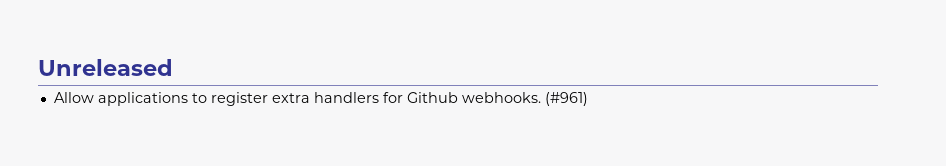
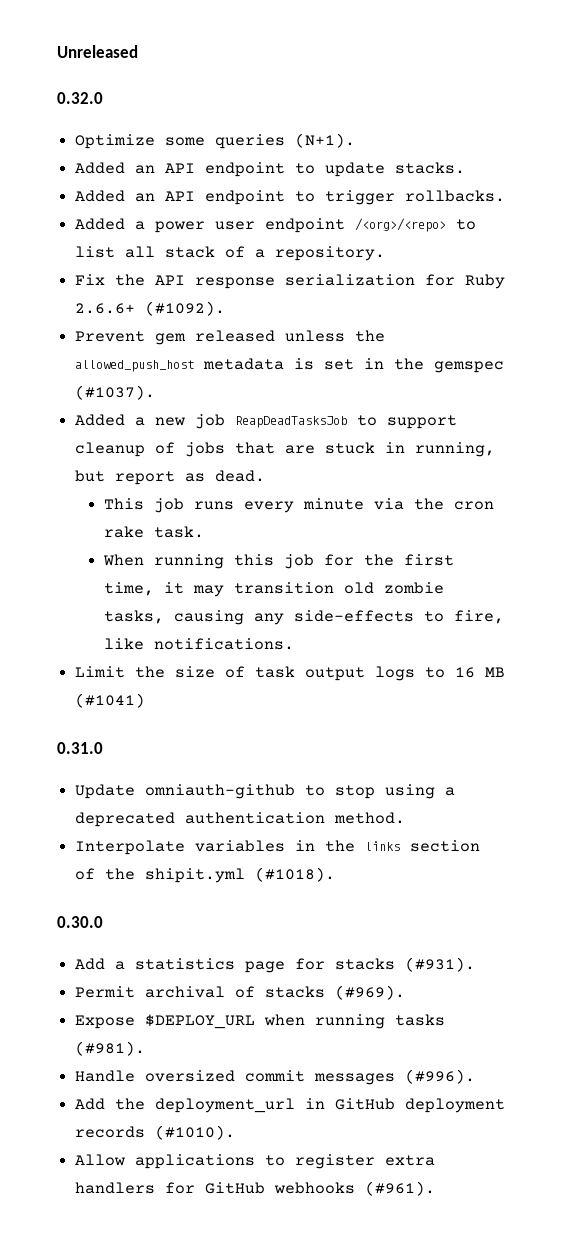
(173, 67) none -> [57,92,103,104] [75,133,356,149] [75,162,466,177] [75,190,506,205] [75,218,477,233] [75,246,386,261] [75,274,506,289] [75,301,226,316] [75,330,386,345] [75,358,505,373] [75,385,156,400] [75,414,458,429] [75,442,496,457] [75,470,266,485] [104,498,495,513] [104,526,205,538] [103,554,455,569] [104,582,445,597] [104,610,505,625] [104,638,295,650] [75,666,506,681] [75,693,146,708] [57,742,103,754] [75,784,456,799] [75,812,406,827] [75,840,481,855] [75,867,336,883] [57,916,103,928] [75,957,476,973] [75,985,406,1000] [75,1014,446,1029] [75,1041,146,1056] [75,1069,476,1085] [75,1098,506,1113] [75,1125,236,1140] // 0.32.0 // Optimize some queries (N+1). // Added an API endpoint to update stacks. // Added an API endpoint to trigger rollbacks. // Added a power user endpoint /<org>/<repo> to list all stack of a repository. // Fix the API response serialization for Ruby 2.6.6+ (#1092). // Prevent gem released unless the allowed_push_host metadata is set in the gemspec (#1037). // Added a new job ReapDeadTasksJob to support cleanup of jobs that are stuck in running, but report as dead. // This job runs every minute via the cron rake task. // When running this job for the first time, it may transition old zombie tasks, causing any side-effects to fire, like notifications. // Limit the size of task output logs to 16 MB (#1041) // 0.31.0 // Update omniauth-github to stop using a deprecated authentication method. // Interpolate variables in the links section of the shipit.yml (#1018). // 0.30.0 // Add a statistics page for stacks (#931). // Permit archival of stacks (#969). // Expose $DEPLOY_URL when running tasks (#981). // Handle oversized commit messages (#996). // Add the deployment_url in GitHub deployment records (#1010).
[406,92,588,106] Github webhooks. (#961) -> [205,1181,436,1196] GitHub webhooks (#961).

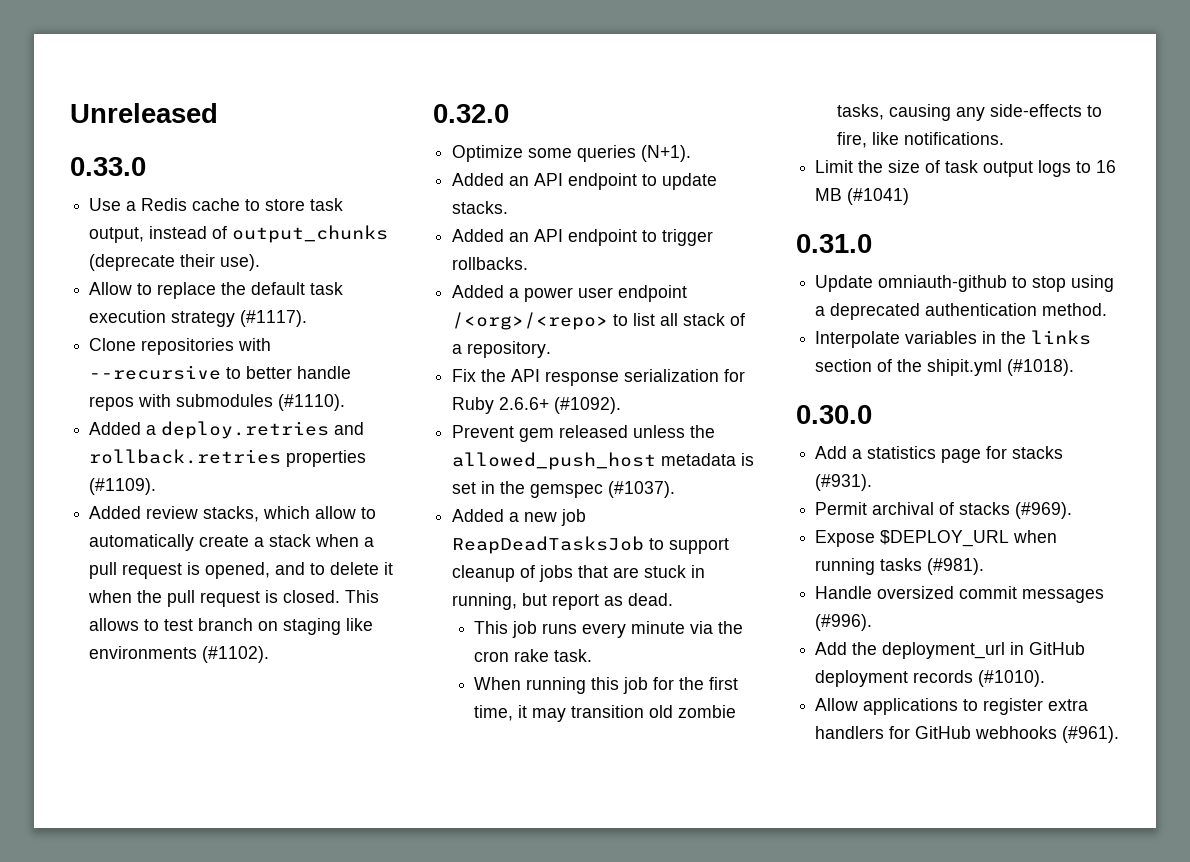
(138, 51) none -> [70,157,146,176] [89,198,344,211] [89,225,389,243] [89,254,261,271] [89,282,344,299] [89,310,308,327] [89,338,272,355] [89,365,352,380] [89,394,346,411] [89,421,365,439] [89,449,367,467] [89,478,157,495] [89,506,377,522] [89,534,375,551] [89,562,394,579] [88,590,380,607] [89,618,374,635] [89,646,270,663] // 0.33.0 // Use a Redis cache to store task output, instead of output_chunks (deprecate their use). // Allow to replace the default task execution strategy (#1117). // Clone repositories with --recursive to better handle repos with submodules (#1110). // Added a deploy.retries and rollback.retries properties (#1109). // Added review stacks, which allow to automatically create a stack when a pull request is opened, and to delete it when the pull request is closed. This allows to test branch on staging like environments (#1102).

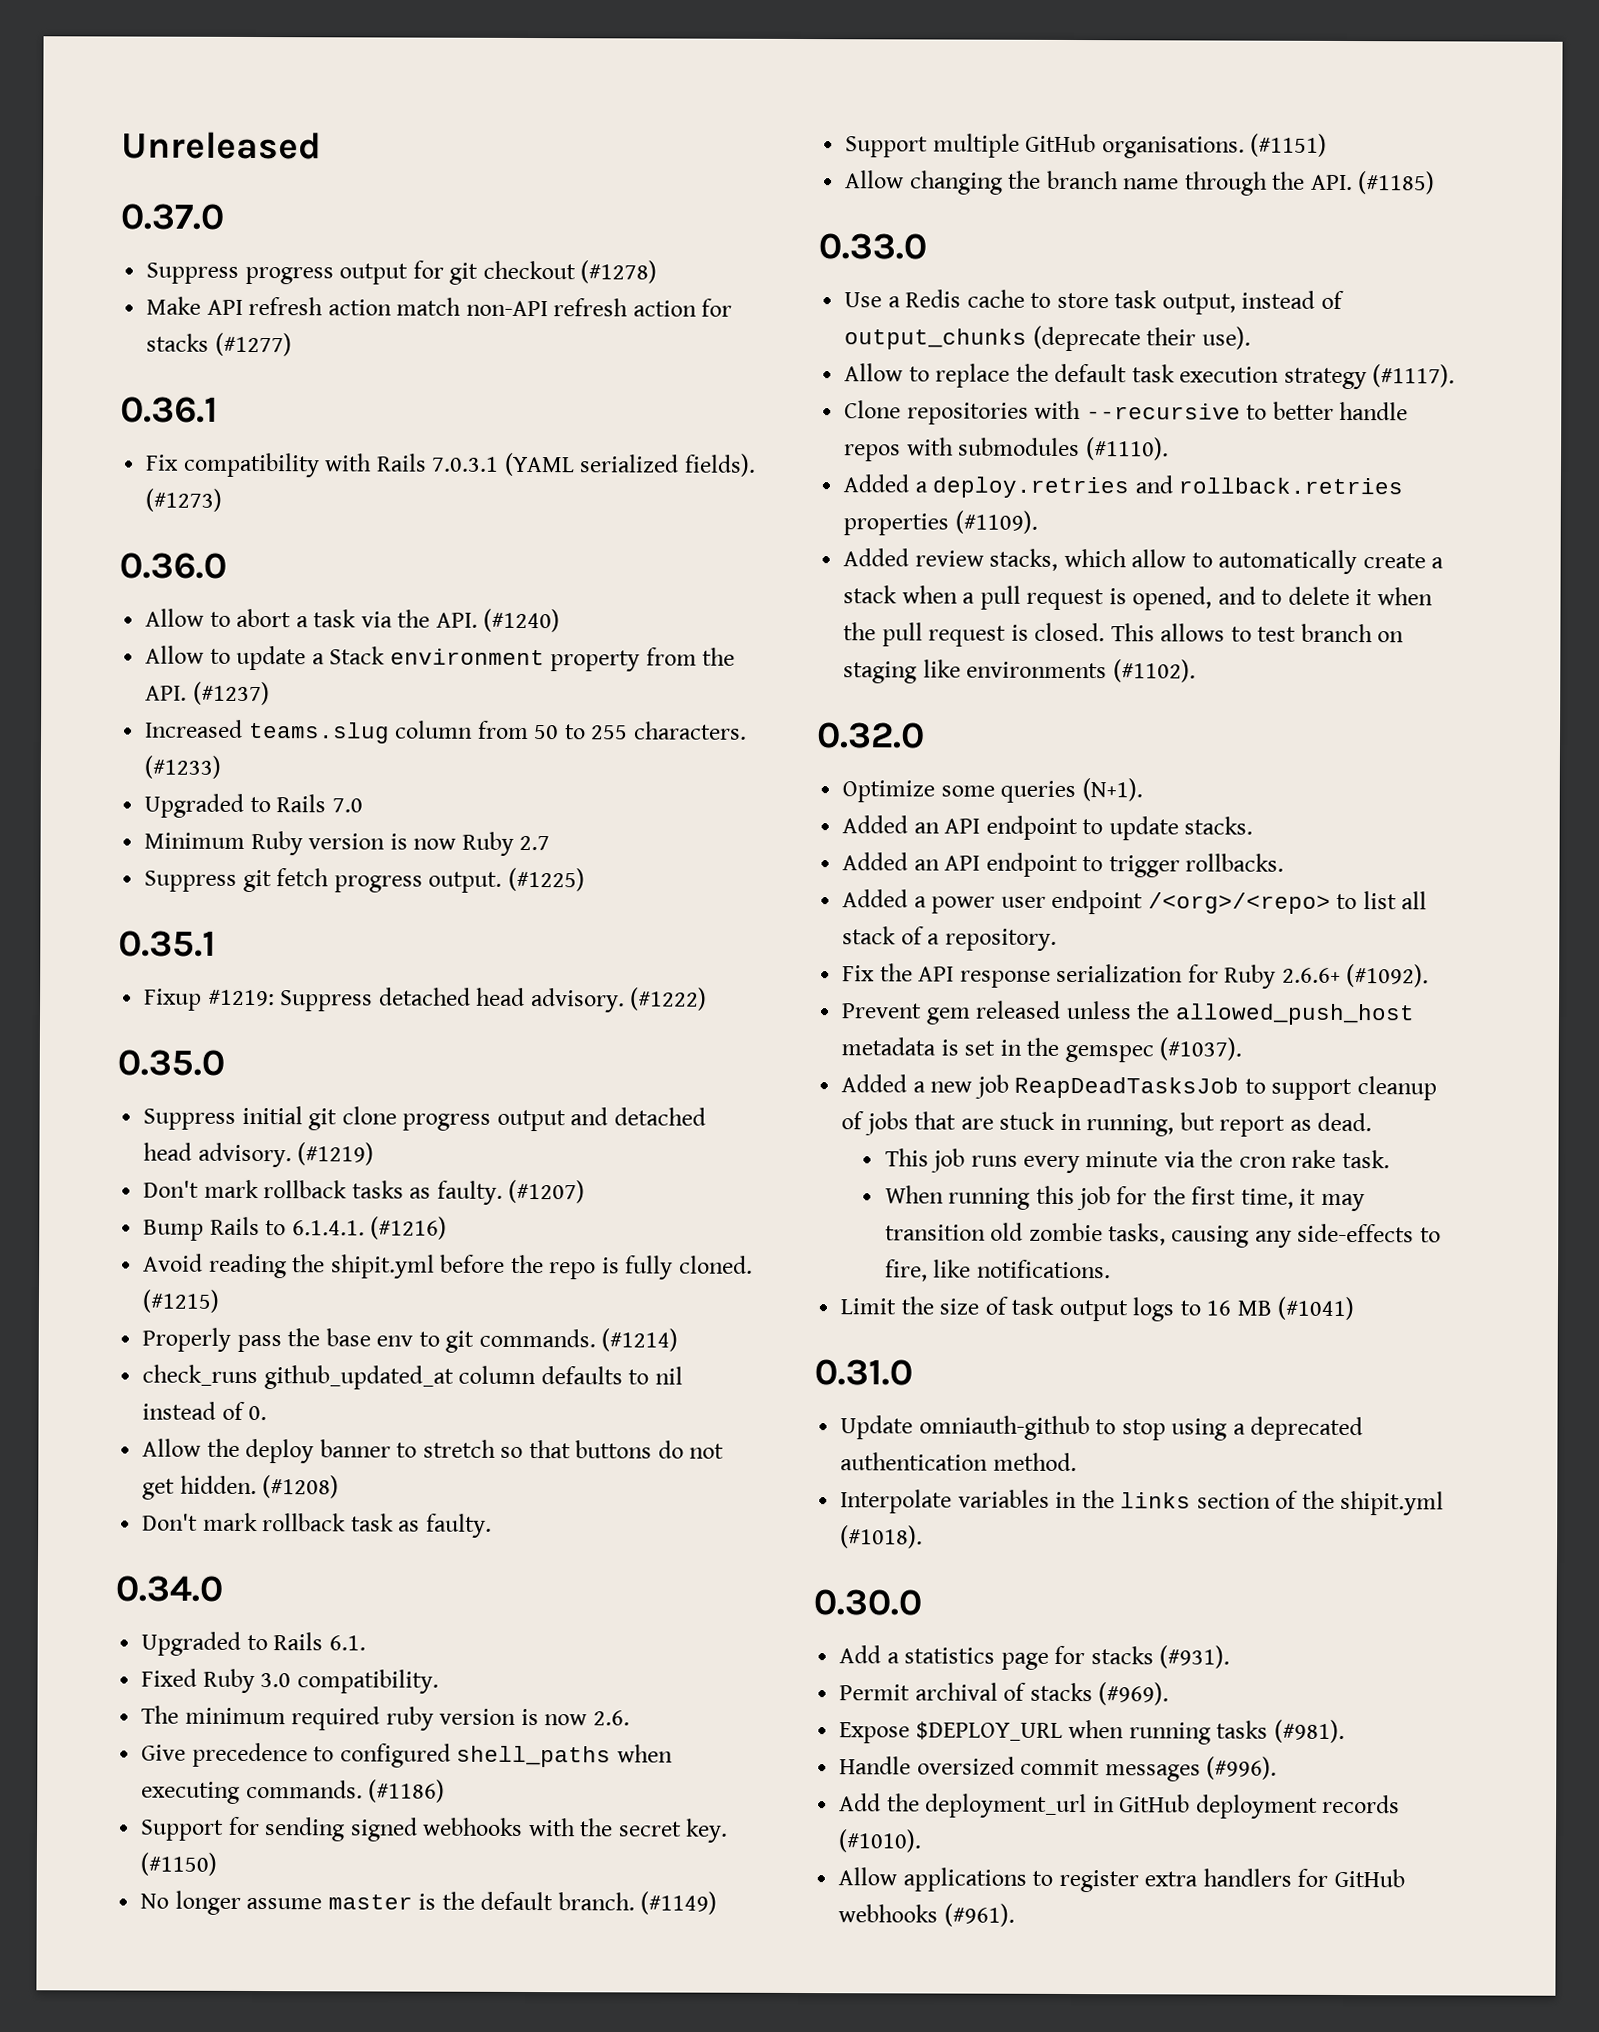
(218, 113) none -> [120,203,224,230] [146,260,658,285] [146,296,733,317] [146,332,292,357] [120,396,218,423] [145,452,756,478] [145,488,223,512] [119,552,227,579] [145,608,561,633] [145,645,736,672] [145,681,270,706] [145,719,747,744] [144,755,222,779] [144,793,363,818] [144,830,551,856] [144,867,585,893] [118,930,216,957] [144,987,708,1013] [117,1049,225,1076] [143,1105,706,1132] [143,1142,375,1168] [143,1179,586,1205] [143,1216,448,1241] [143,1253,753,1280] [142,1289,220,1313] [142,1327,679,1353] [142,1364,683,1390] [142,1401,268,1421] [142,1438,725,1464] [142,1475,340,1500] [142,1512,492,1538] [115,1575,223,1602] [141,1631,366,1656] [141,1668,439,1694] [141,1705,630,1731] [141,1742,673,1768] [141,1779,446,1804] [140,1816,729,1843] [140,1852,218,1876] [140,1890,718,1915] [845,133,1328,159] [845,170,1436,196] // 0.37.0 // Suppress progress output for git checkout (#1278) // Make API refresh action match non-API refresh action for stacks (#1277) // 0.36.1 // Fix compatibility with Rails 7.0.3.1 (YAML serialized fields). (#1273) // 0.36.0 // Allow to abort a task via the API. (#1240) // Allow to update a Stack environment property from the API. (#1237) // Increased teams.slug column from 50 to 255 characters. (#1233) // Upgraded to Rails 7.0 // Minimum Ruby version is now Ruby 2.7 // Suppress git fetch progress output. (#1225) // 0.35.1 // Fixup #1219: Suppress detached head advisory. (#1222) // 0.35.0 // Suppress initial git clone progress output and detached head advisory. (#1219) // Don't mark rollback tasks as faulty. (#1207) // Bump Rails to 6.1.4.1. (#1216) // Avoid reading the shipit.yml before the repo is fully cloned. (#1215) // Properly pass the base env to git commands. (#1214) // check_runs github_updated_at column defaults to nil instead of 0. // Allow the deploy banner to stretch so that buttons do not get hidden. (#1208) // Don't mark rollback task as faulty. // 0.34.0 // Upgraded to Rails 6.1. // Fixed Ruby 3.0 compatibility. // The minimum required ruby version is now 2.6. // Give precedence to configured shell_paths when executing commands. (#1186) // Support for sending signed webhooks with the secret key. (#1150) // No longer assume master is the default branch. (#1149) // Support multiple GitHub organisations. (#1151) // Allow changing the branch name through the API. (#1185)

